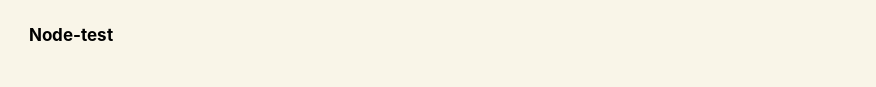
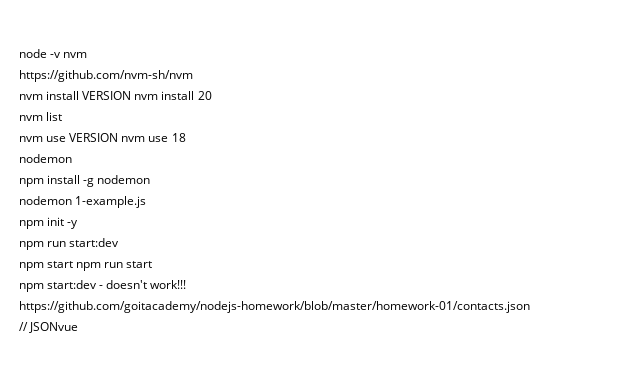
[29,28,113,41] Node-test -> [19,49,88,58] [19,70,193,82] [19,91,212,100] [19,112,63,121] [19,133,186,142] [19,154,72,163] [19,175,151,187] [19,196,147,208] [19,217,79,229] [19,238,120,250] [19,261,153,271] [19,280,187,292] [19,301,530,313] [19,322,79,333] node -v nvm // https://github.com/nvm-sh/nvm // nvm install VERSION nvm install 20 // nvm list // nvm use VERSION nvm use 18 // nodemon // npm install -g nodemon // nodemon 1-example.js // npm init -y // npm run start:dev // npm start npm run start // npm start:dev - doesn't work!!! // https://github.com/goitacademy/nodejs-homework/blob/master/homework-01/contacts.json // // JSONvue

